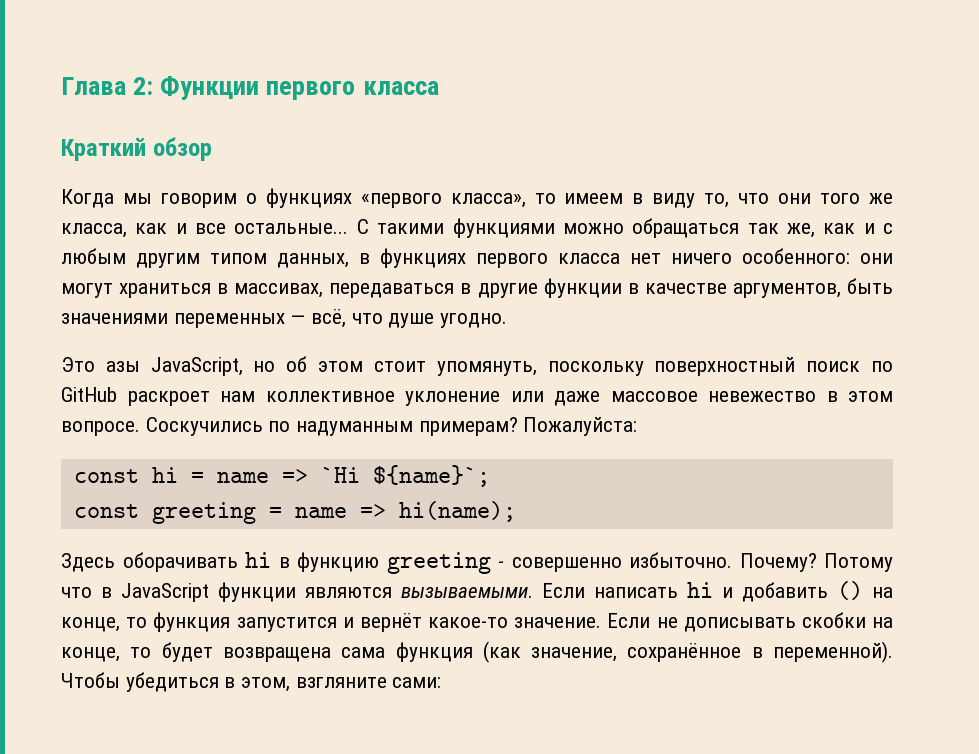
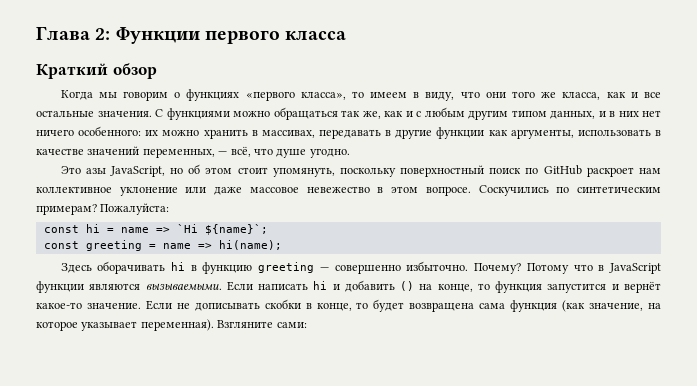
[652,193,730,208] виду то, -> [425,92,455,101] виду,
[234,219,445,234] остальные... С такими -> [36,109,163,117] остальные значения. С
[359,248,893,268] [61,283,212,298] в функциях первого класса нет ничего особенного: они могут храниться -> [598,110,661,117] [36,126,248,139] и в них нет ничего особенного: их можно хранить
[329,283,455,298] передаваться -> [319,129,381,139] передавать
[627,278,893,298] [61,313,285,328] в качестве аргументов, быть значениями переменных -> [488,129,661,139] [36,146,215,158] как аргументы, использовать в качестве значений переменных,
[296,421,414,436] надуманным -> [577,186,662,193] синтетическим
[498,561,504,568] - -> [319,267,329,271] —
[871,617,893,628] на -> [305,303,312,309] в
[627,641,893,663] [61,672,387,692] сохранённое в переменной). Чтобы убедиться в этом, взгляните -> [647,303,661,309] [36,319,274,331] на которое указывает переменная). Взгляните

